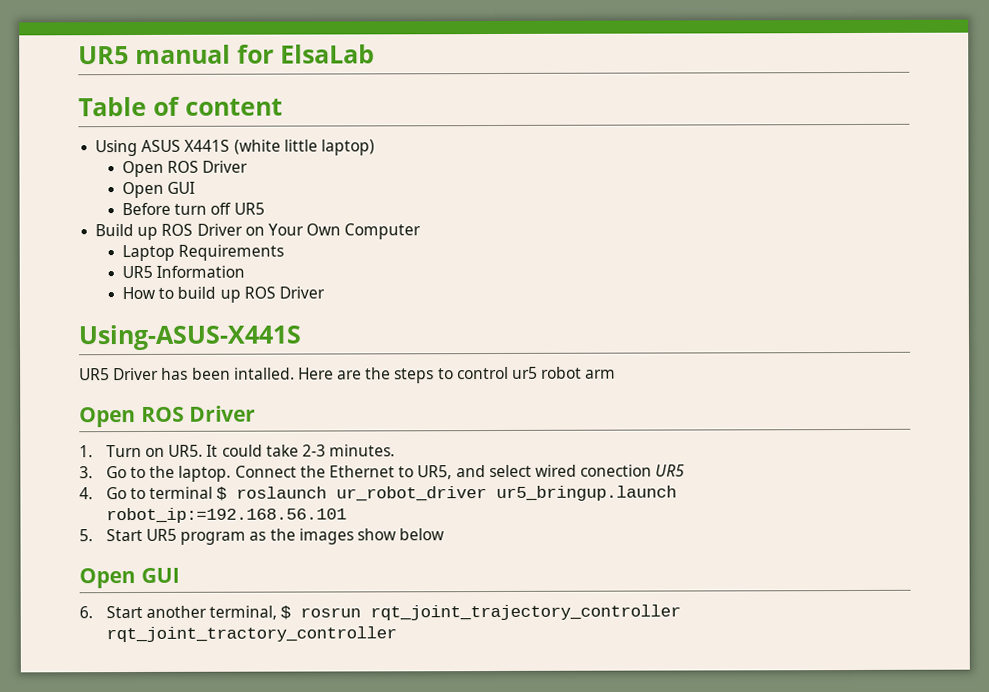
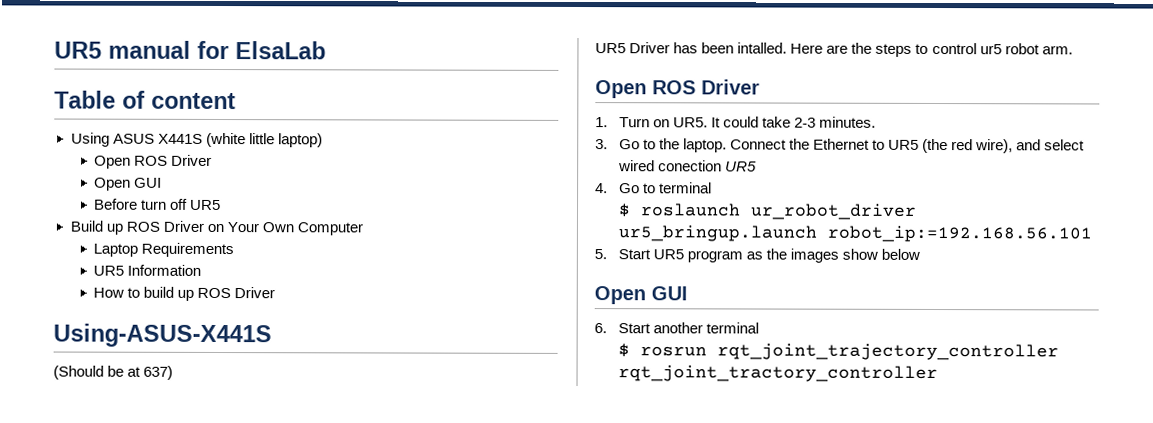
(302, 337) none -> [53,365,174,380] // (Should be at 637)
[585,369,617,379] arm -> [1041,45,1073,55] arm.
[417,465,453,480] UR5, -> [887,138,1014,154] UR5 (the red wire),
(214, 492) none -> (712, 188) //
[209,605,278,620] terminal, -> [705,322,759,334] terminal //

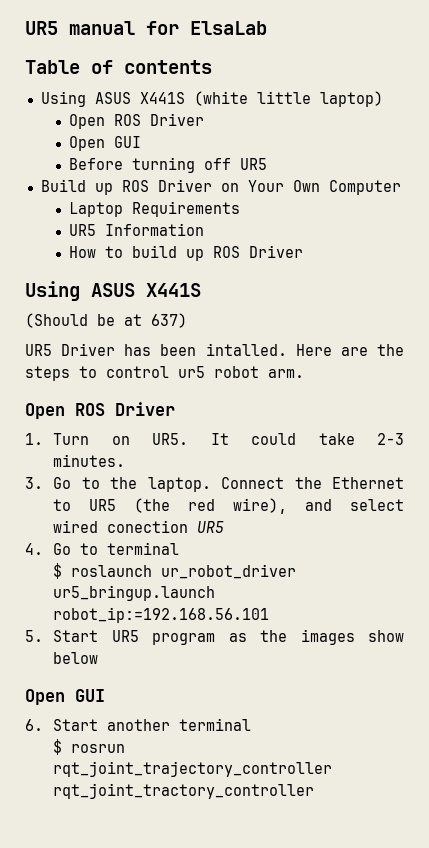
[151,92,236,110] content -> [124,60,212,74] contents
[141,199,168,210] turn -> [132,157,196,173] turning
[53,323,272,348] Using-ASUS-X441S -> [25,281,201,301] Using ASUS X441S

